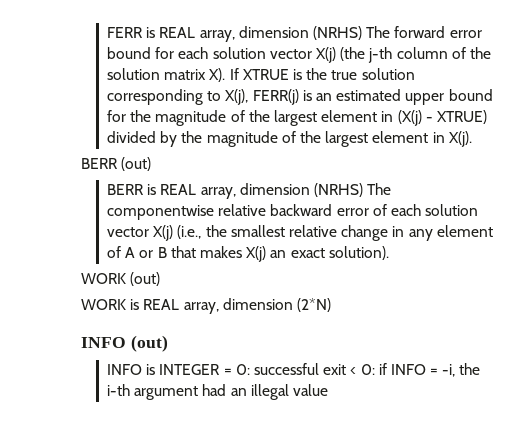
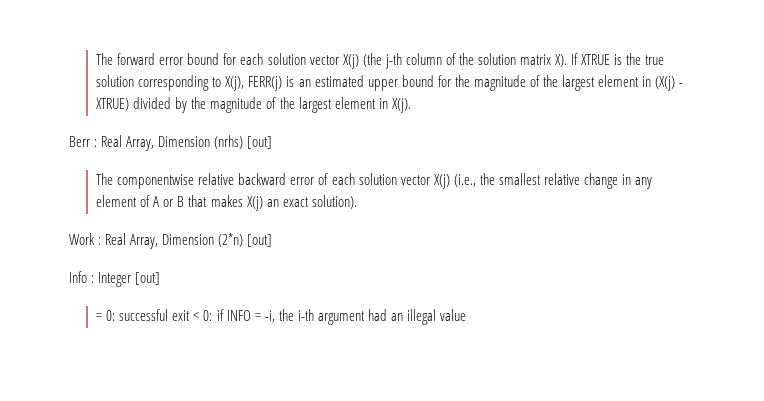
[107,26,362,42] FERR is REAL array, dimension (NRHS) -> (96, 59) none
[81,157,152,171] [107,183,363,199] BERR (out) // BERR is REAL array, dimension (NRHS) -> [69,135,273,151] Berr : Real Array, Dimension (nrhs) [out] //
[81,272,161,286] [81,298,331,314] [81,335,168,352] [107,364,221,375] WORK (out) // WORK is REAL array, dimension (2*N) // INFO (out) // INFO is INTEGER -> [69,233,273,249] [69,271,161,287] Work : Real Array, Dimension (2*n) [out] // Info : Integer [out] //

